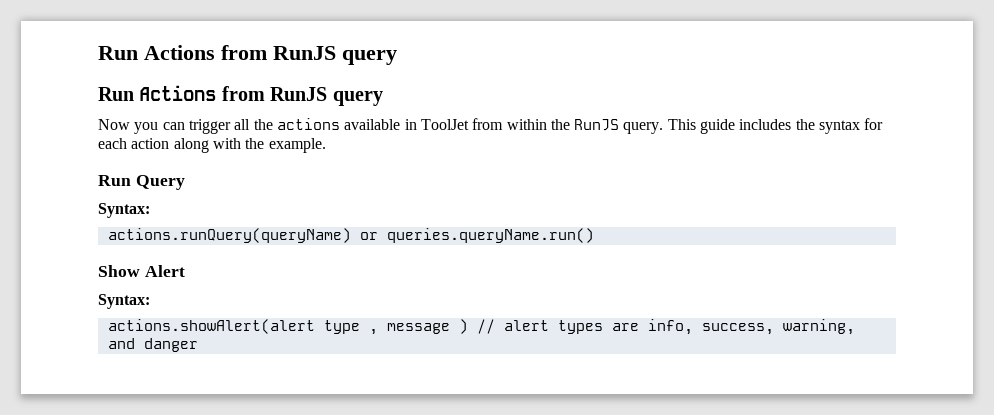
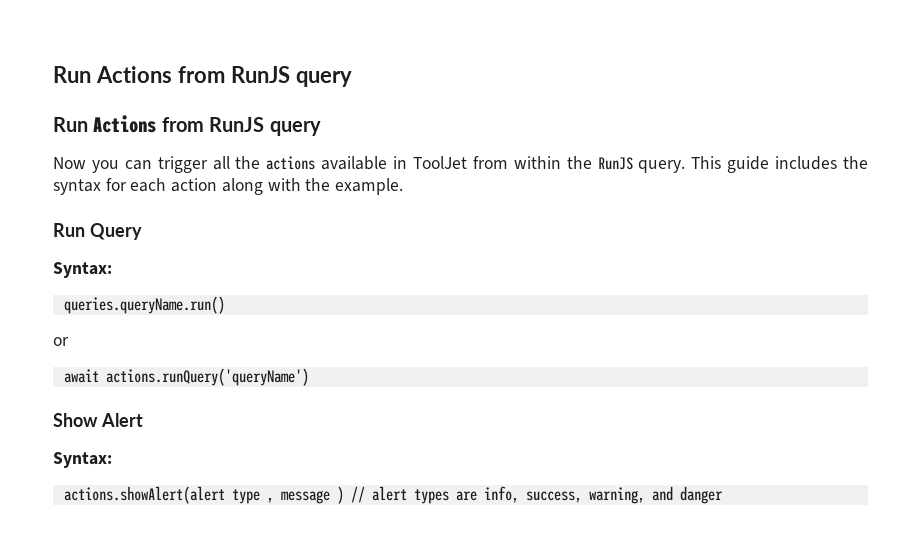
[107,228,351,243] actions.runQuery(queryName) -> [63,296,225,314] queries.queryName.run() //
[386,228,594,243] queries.queryName.run() -> [63,368,309,386] // await actions.runQuery('queryName')

